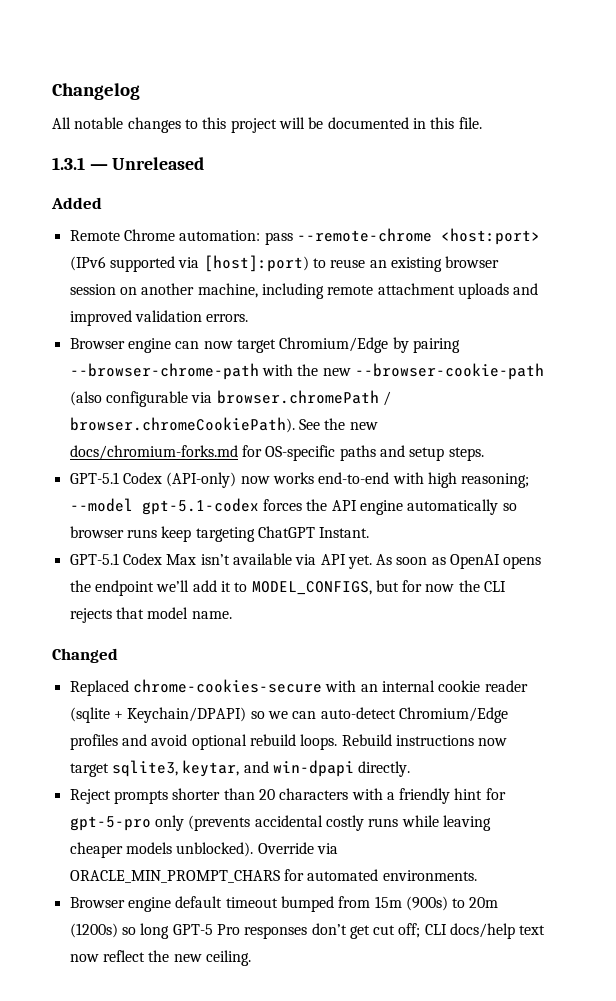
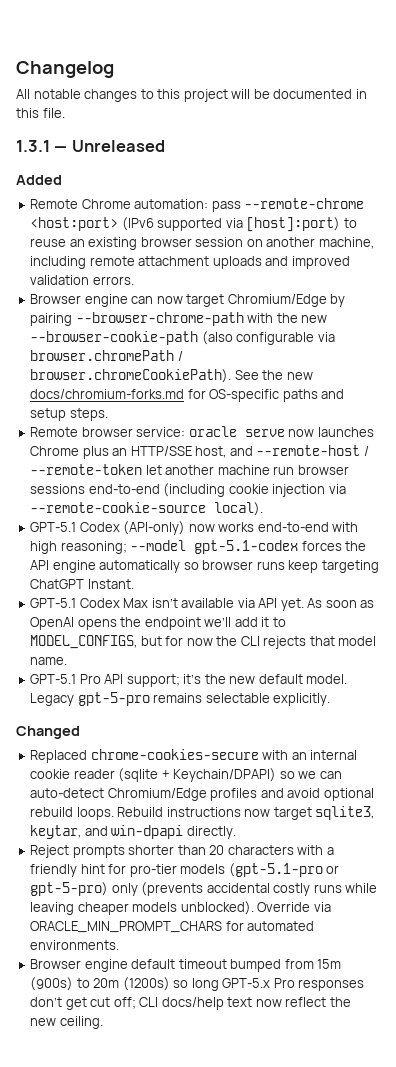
(484, 454) none -> [30,426,374,437] [30,445,369,459] [30,464,349,475] [30,483,346,497] [30,502,264,516] // Remote browser service: oracle serve now launches Chrome plus an HTTP/SSE host, and --remote-host / --remote-token let another machine run browser sessions end-to-end (including cookie injection via --remote-cookie-source local).
(232, 615) none -> [30,674,348,687] [30,692,331,706] // GPT-5.1 Pro API support; it’s the new default model. Legacy gpt-5-pro remains selectable explicitly.
[69,816,151,831] gpt-5-pro -> [129,863,340,877] [30,882,109,896] pro-tier models (gpt-5.1-pro or gpt-5-pro)
[172,924,213,935] GPT-5 -> [222,978,271,988] GPT-5.x

